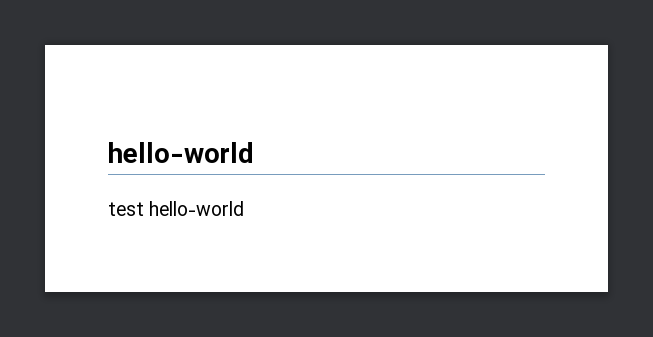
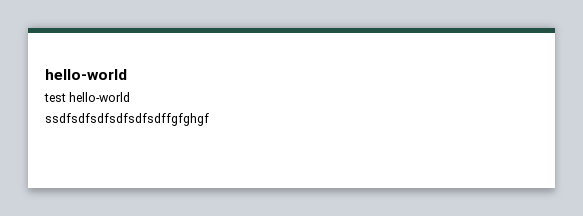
(245, 208) none -> [45,113,209,126] // ssdfsdfsdfsdfsdfsdffgfghgf

